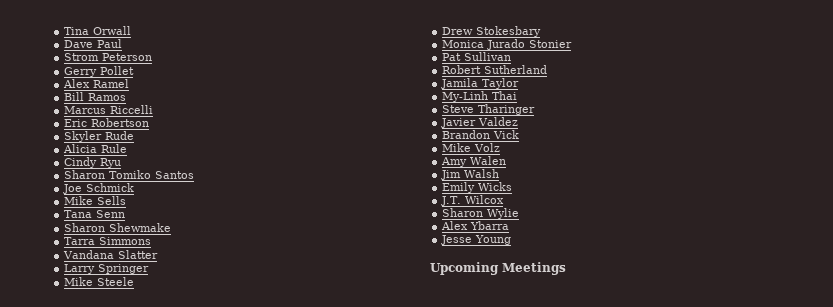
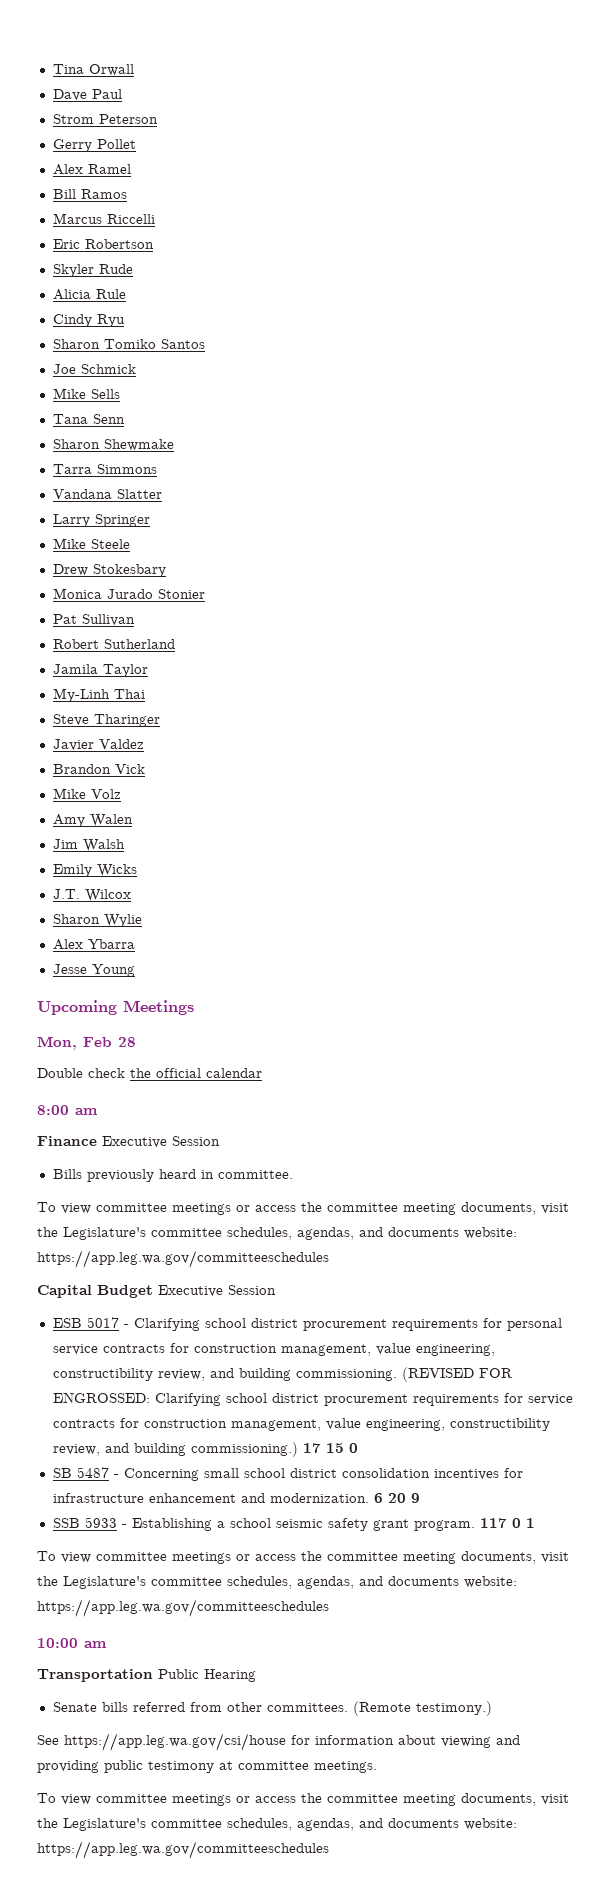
(566, 268) none -> [37,1036,136,1050] [37,1068,262,1078] [37,1105,98,1115] [37,1136,220,1148] [52,1169,293,1182] [37,1202,569,1215] [37,1227,517,1240] [37,1250,329,1268] [37,1285,276,1298] [52,1317,562,1331] [52,1343,495,1356] [52,1367,512,1382] [52,1392,573,1406] [52,1418,550,1431] [52,1442,358,1457] [52,1467,523,1481] [52,1493,420,1503] [52,1517,535,1531] [37,1551,569,1564] [37,1576,517,1589] [37,1599,329,1617] [37,1638,107,1648] [37,1669,256,1682] [52,1701,492,1716] [37,1733,520,1751] [37,1760,377,1773] [37,1793,569,1806] [37,1818,517,1831] [37,1841,329,1859] // Mon, Feb 28 // Double check the official calendar // 8:00 am // Finance Executive Session // Bills previously heard in committee. // To view committee meetings or access the committee meeting documents, visit the Legislature's committee schedules, agendas, and documents website: https://app.leg.wa.gov/committeeschedules // Capital Budget Executive Session // ESB 5017 - Clarifying school district procurement requirements for personal service contracts for construction management, value engineering, constructibility review, and building commissioning. (REVISED FOR ENGROSSED: Clarifying school district procurement requirements for service contracts for construction management, value engineering, constructibility review, and building commissioning.) 17 15 0 // SB 5487 - Concerning small school district consolidation incentives for infrastructure enhancement and modernization. 6 20 9 // SSB 5933 - Establishing a school seismic safety grant program. 117 0 1 // To view committee meetings or access the committee meeting documents, visit the Legislature's committee schedules, agendas, and documents website: https://app.leg.wa.gov/committeeschedules // 10:00 am // Transportation Public Hearing // Senate bills referred from other committees. (Remote testimony.) // See https://app.leg.wa.gov/csi/house for information about viewing and providing public testimony at committee meetings. // To view committee meetings or access the committee meeting documents, visit the Legislature's committee schedules, agendas, and documents website: https://app.leg.wa.gov/committeeschedules

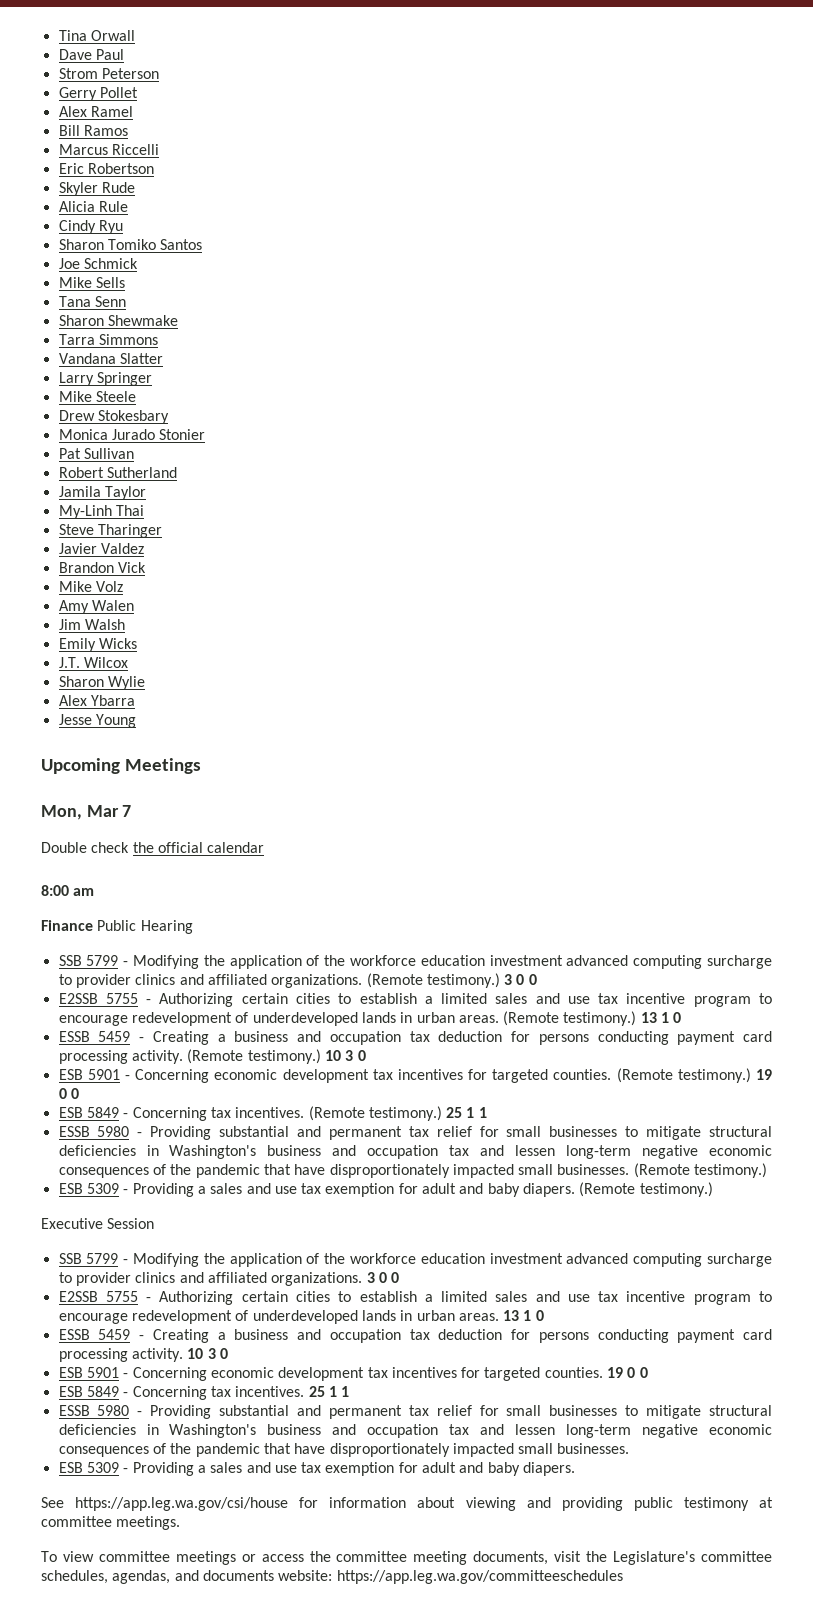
[83,1037,136,1047] Feb 28 -> [86,805,132,817] Mar 7
[102,1136,220,1148] [52,1169,293,1182] [37,1202,569,1215] [37,1227,517,1240] [37,1250,329,1268] [37,1285,276,1298] [52,1317,562,1331] [52,1343,495,1356] [52,1367,512,1382] [52,1392,573,1406] [52,1418,550,1431] [52,1442,358,1457] [52,1467,523,1481] [52,1493,420,1503] [52,1517,535,1531] [37,1551,569,1564] [37,1576,517,1589] [37,1599,329,1617] [37,1638,107,1648] [37,1669,256,1682] [52,1701,492,1716] Executive Session // Bills previously heard in committee. // To view committee meetings or access the committee meeting documents, visit the Legislature's committee schedules, agendas, and documents website: https://app.leg.wa.gov/committeeschedules // Capital Budget Executive Session // ESB 5017 - Clarifying school district procurement requirements for personal service contracts for construction management, value engineering, constructibility review, and building commissioning. (REVISED FOR ENGROSSED: Clarifying school district procurement requirements for service contracts for construction management, value engineering, constructibility review, and building commissioning.) 17 15 0 // SB 5487 - Concerning small school district consolidation incentives for infrastructure enhancement and modernization. 6 20 9 // SSB 5933 - Establishing a school seismic safety grant program. 117 0 1 // To view committee meetings or access the committee meeting documents, visit the Legislature's committee schedules, agendas, and documents website: https://app.leg.wa.gov/committeeschedules // 10:00 am // Transportation Public Hearing // Senate bills referred from other committees. (Remote testimony.) -> [97,920,193,934] [58,955,772,969] [58,973,537,988] [58,993,772,1007] [58,1011,682,1026] [58,1031,772,1045] [58,1049,366,1064] [58,1068,773,1083] [58,1088,79,1099] [58,1106,487,1121] [58,1126,772,1140] [58,1145,772,1159] [58,1163,768,1178] [58,1182,713,1197] [41,1218,155,1229] [58,1253,772,1267] [58,1272,400,1286] [58,1291,772,1305] [58,1310,544,1324] [58,1329,772,1343] [58,1348,228,1362] [58,1367,648,1381] [58,1386,350,1400] [58,1405,772,1419] [58,1424,772,1438] [58,1443,630,1457] [58,1462,576,1476] Public Hearing // SSB 5799 - Modifying the application of the workforce education investment advanced computing surcharge to provider clinics and affiliated organizations. (Remote testimony.) 3 0 0 // E2SSB 5755 - Authorizing certain cities to establish a limited sales and use tax incentive program to encourage redevelopment of underdeveloped lands in urban areas. (Remote testimony.) 13 1 0 // ESSB 5459 - Creating a business and occupation tax deduction for persons conducting payment card processing activity. (Remote testimony.) 10 3 0 // ESB 5901 - Concerning economic development tax incentives for targeted counties. (Remote testimony.) 19 0 0 // ESB 5849 - Concerning tax incentives. (Remote testimony.) 25 1 1 // ESSB 5980 - Providing substantial and permanent tax relief for small businesses to mitigate structural deficiencies in Washington's business and occupation tax and lessen long-term negative economic consequences of the pandemic that have disproportionately impacted small businesses. (Remote testimony.) // ESB 5309 - Providing a sales and use tax exemption for adult and baby diapers. (Remote testimony.) // Executive Session // SSB 5799 - Modifying the application of the workforce education investment advanced computing surcharge to provider clinics and affiliated organizations. 3 0 0 // E2SSB 5755 - Authorizing certain cities to establish a limited sales and use tax incentive program to encourage redevelopment of underdeveloped lands in urban areas. 13 1 0 // ESSB 5459 - Creating a business and occupation tax deduction for persons conducting payment card processing activity. 10 3 0 // ESB 5901 - Concerning economic development tax incentives for targeted counties. 19 0 0 // ESB 5849 - Concerning tax incentives. 25 1 1 // ESSB 5980 - Providing substantial and permanent tax relief for small businesses to mitigate structural deficiencies in Washington's business and occupation tax and lessen long-term negative economic consequences of the pandemic that have disproportionately impacted small businesses. // ESB 5309 - Providing a sales and use tax exemption for adult and baby diapers.

